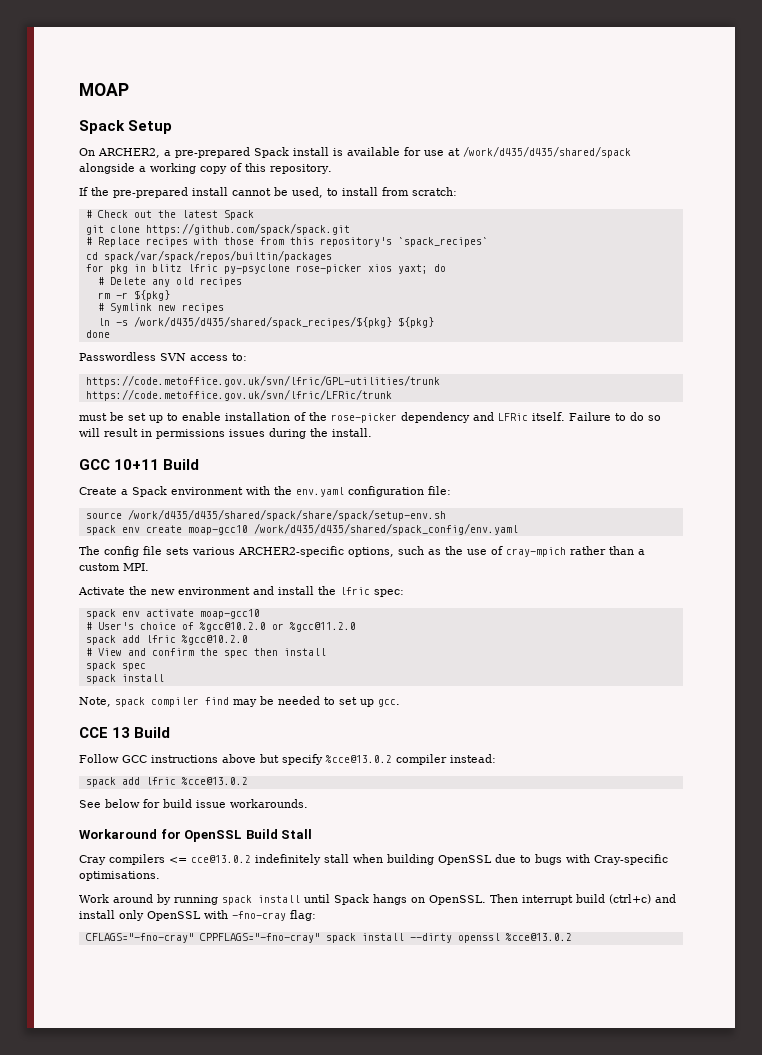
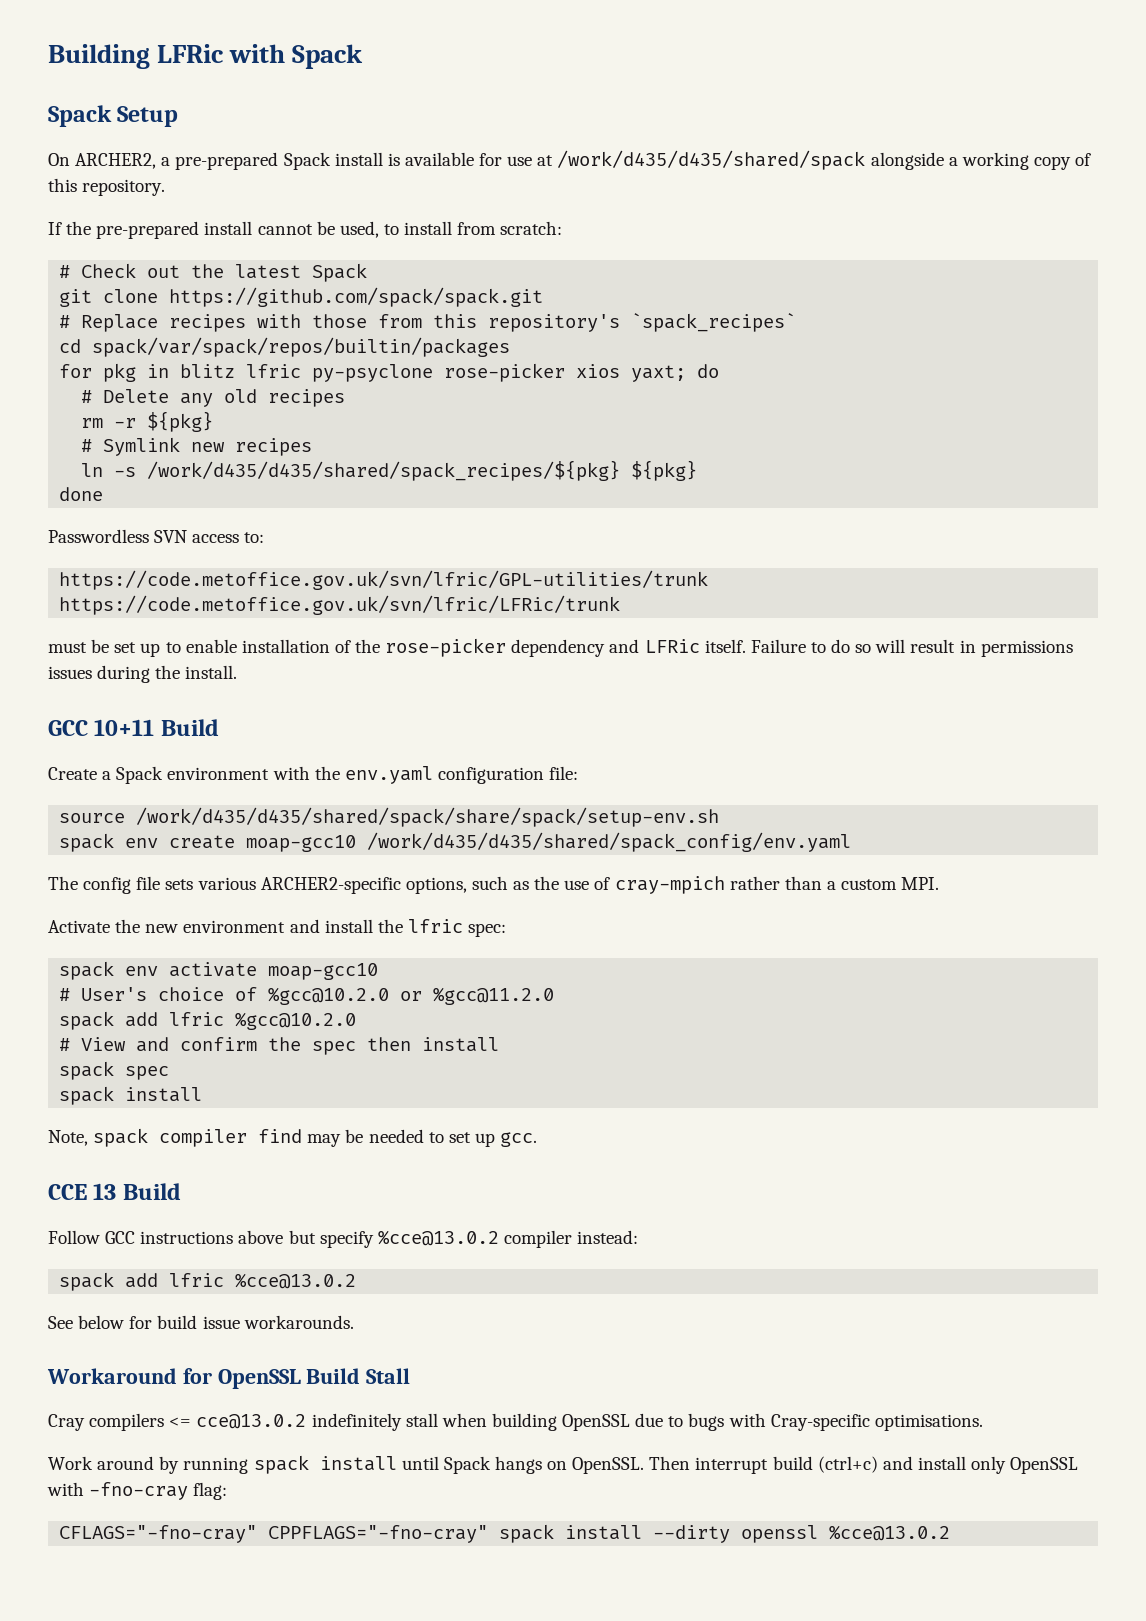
[79,83,129,96] MOAP -> [48,44,364,69] Building LFRic with Spack

